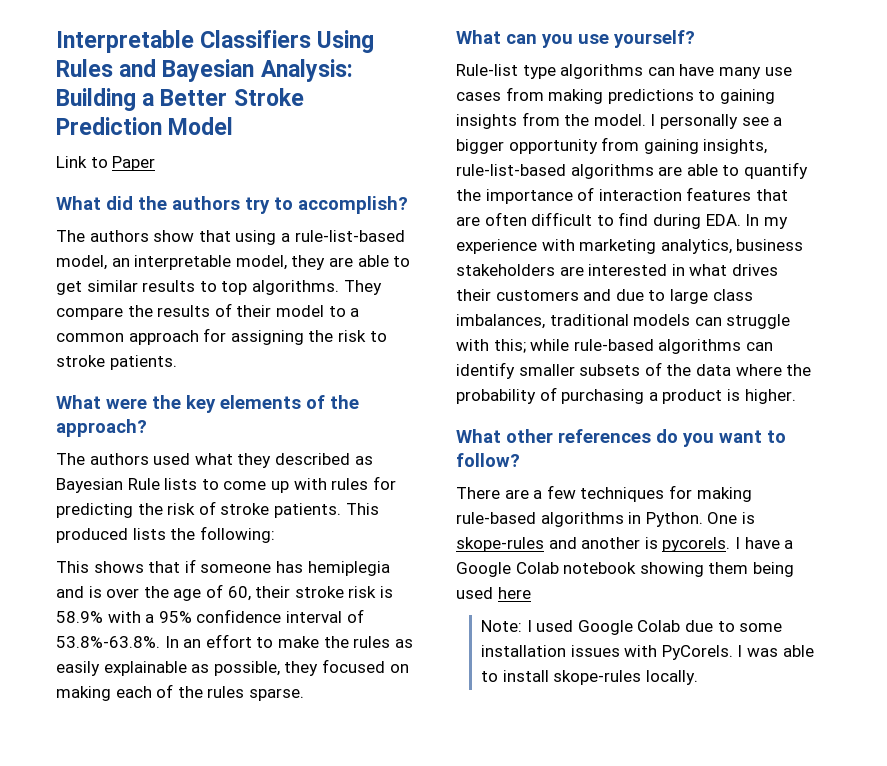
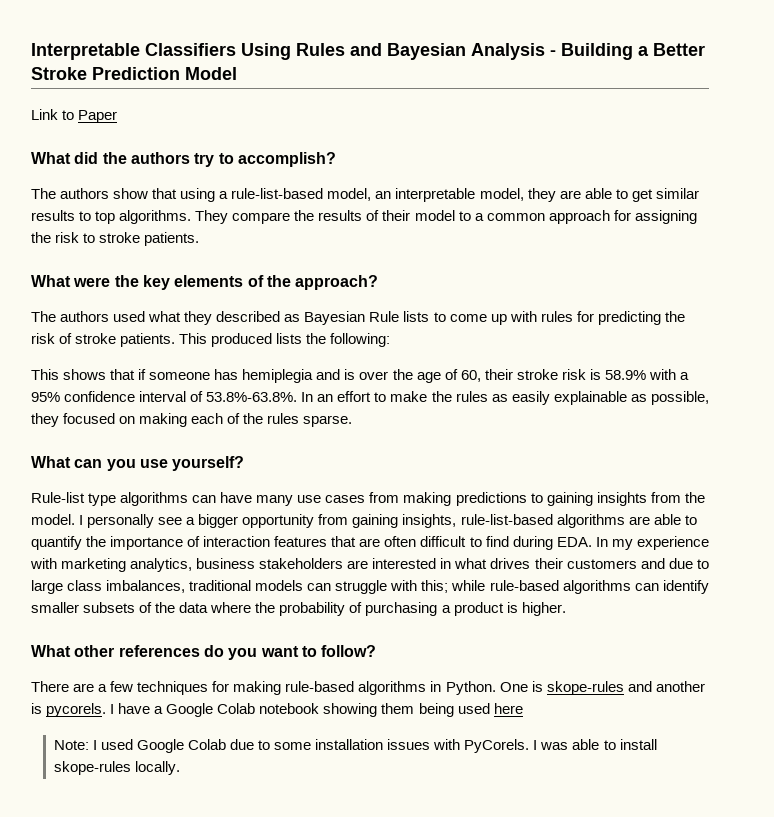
[260,59,353,82] Analysis: -> [471,43,556,60] Analysis -

